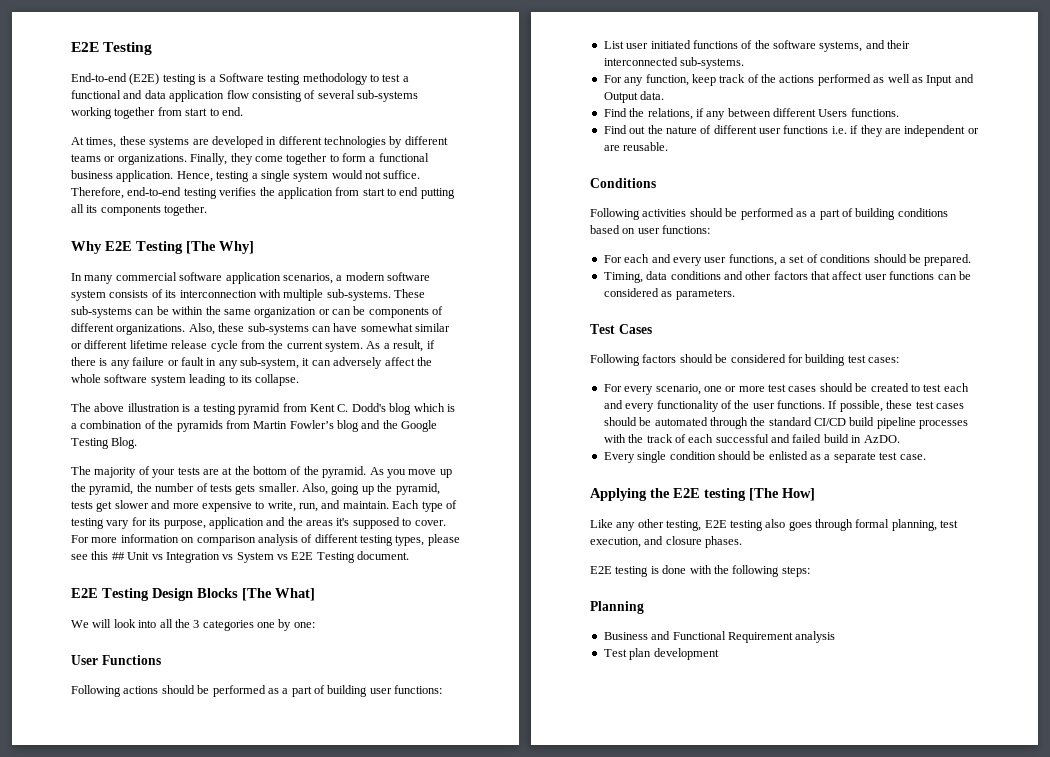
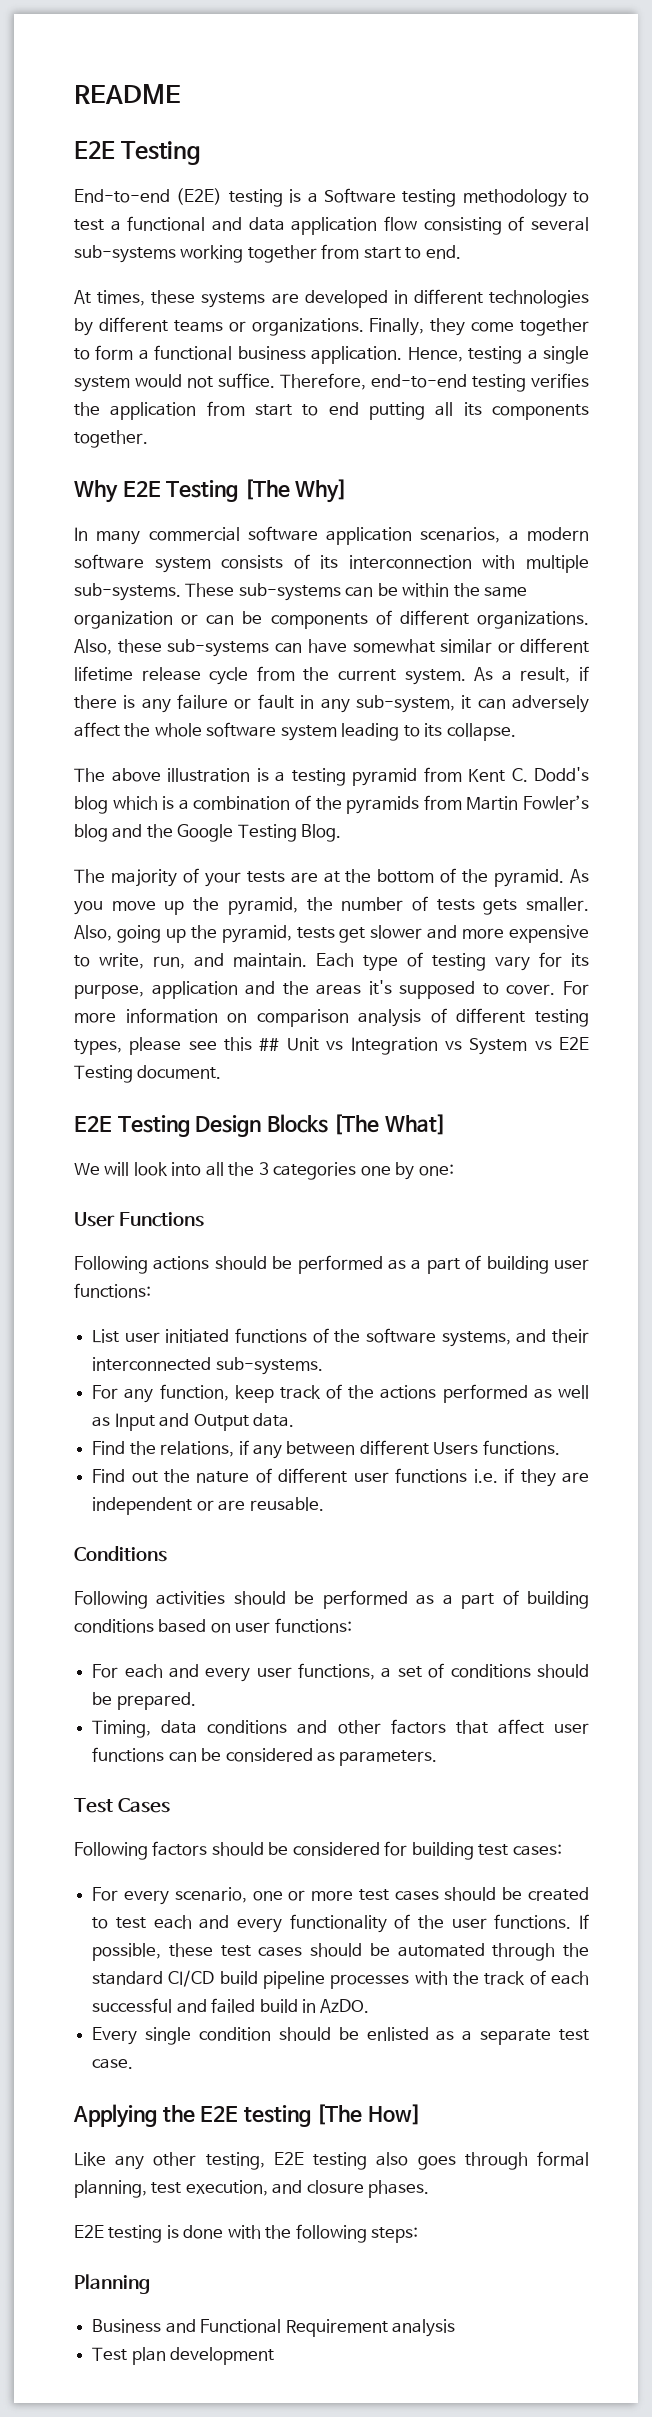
(71, 47) none -> [74,84,181,104] README //

